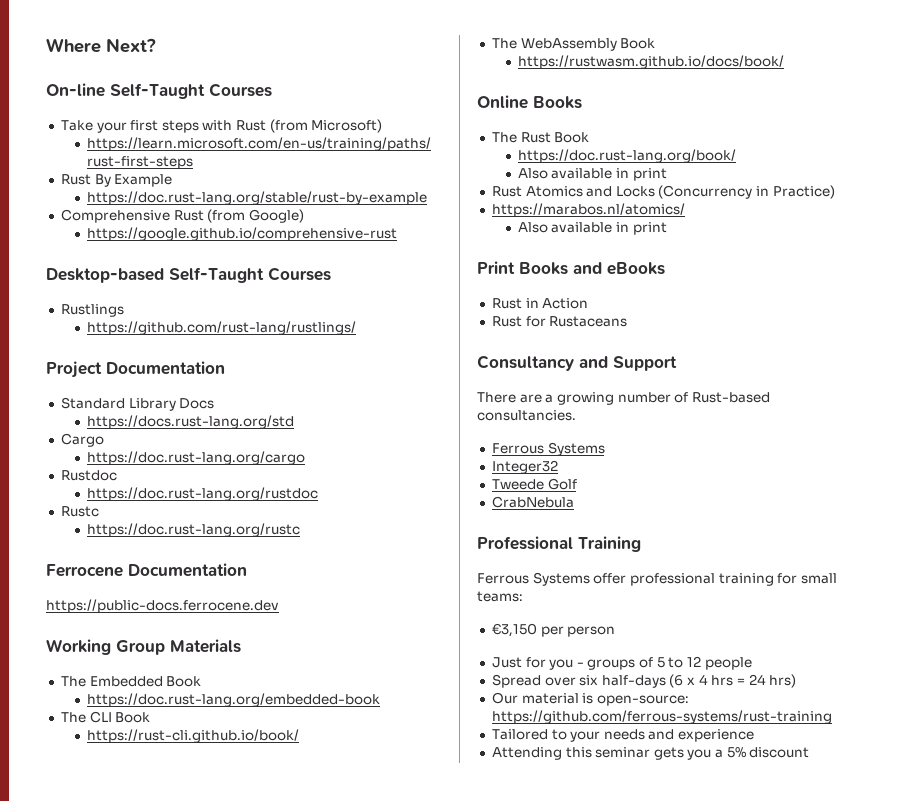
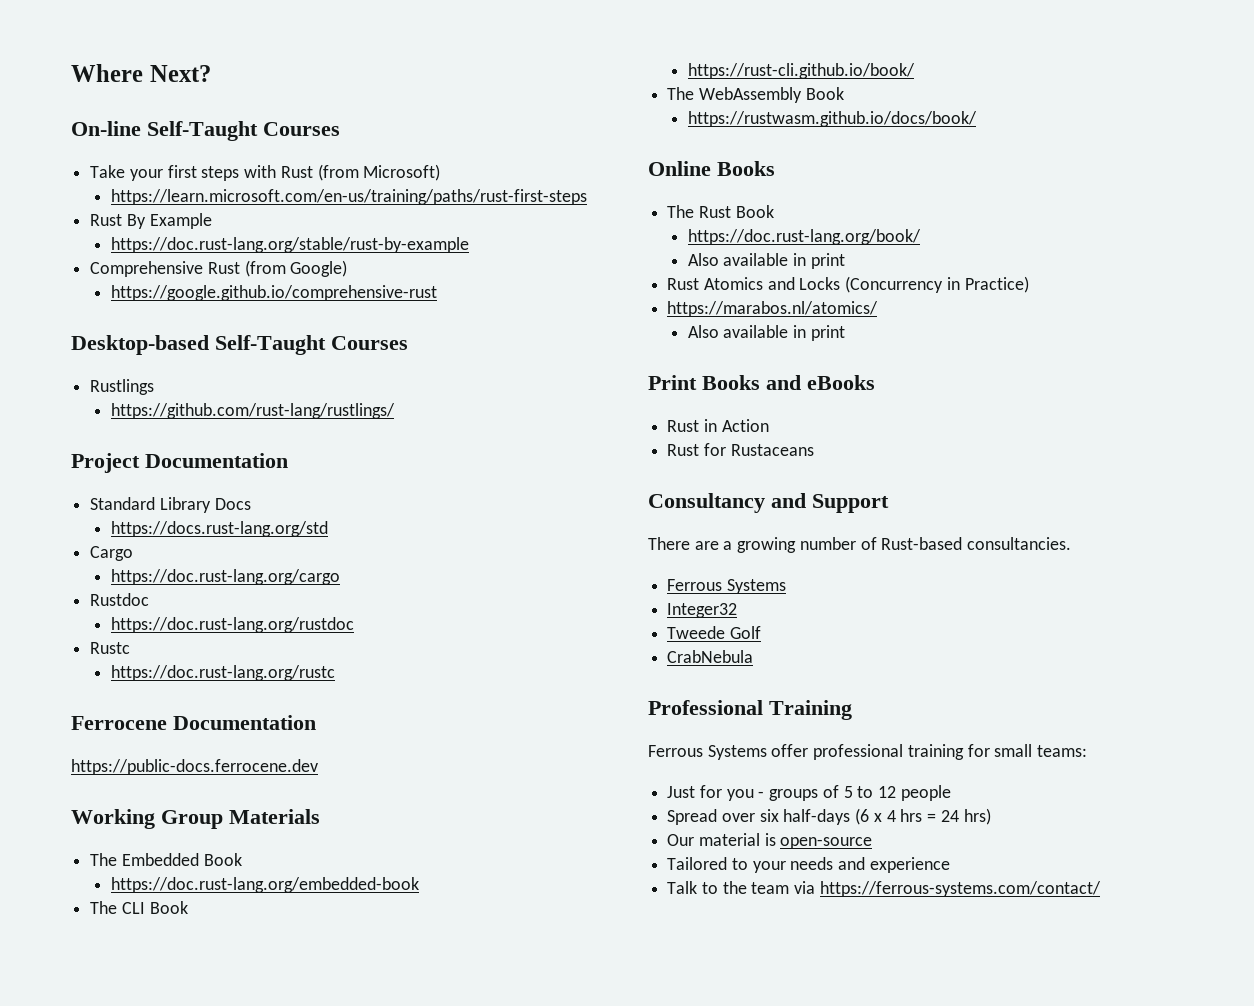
[491,623,616,637] // €3,150 per person -> (1088, 751) none
[596,695,689,706] [491,710,832,724] open-source: https://github.com/ferrous-systems/rust-training -> [780,837,873,849] open-source
[491,747,810,760] Attending this seminar gets you a 5% discount -> [667,881,1101,897] Talk to the team via https://ferrous-systems.com/contact/

